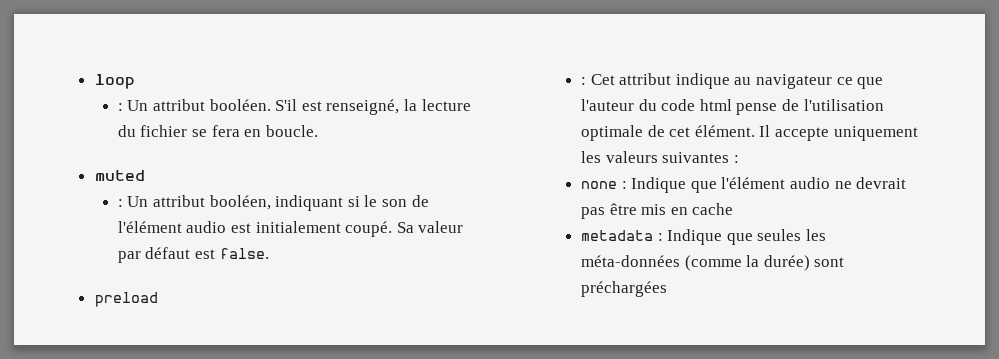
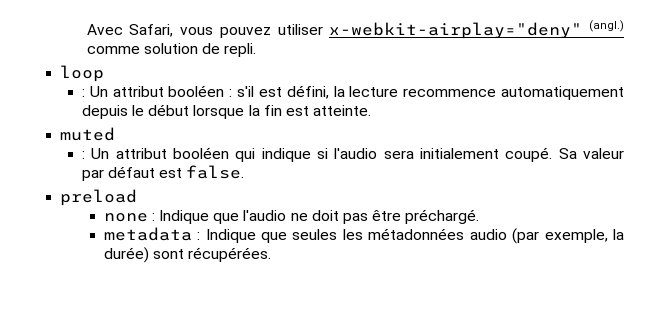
[94,74,135,89] [117,99,471,115] [117,125,318,137] [94,170,145,181] [117,195,429,211] [117,221,252,233] loop // : Un attribut booléen. S'il est renseigné, la lecture du fichier se fera en boucle. // muted // : Un attribut booléen, indiquant si le son de l'élément audio est -> [86,20,624,39] [86,43,257,57] [60,65,105,82] [81,85,624,100] [81,104,372,119] [60,127,116,141] [81,147,414,162] Avec Safari, vous pouvez utiliser x-webkit-airplay="deny" (angl.) comme solution de repli. // loop // : Un attribut booléen : s'il est défini, la lecture recommence automatiquement depuis le début lorsque la fin est atteinte. // muted // : Un attribut booléen qui indique si l'audio sera
[581,73,884,89] [581,99,884,115] [581,125,918,141] [581,151,739,163] [581,177,907,193] [581,203,734,219] : Cet attribut indique au navigateur ce que l'auteur du code html pense de l'utilisation optimale de cet élément. Il accepte uniquement les valeurs suivantes : // none : Indique que l'élément audio ne devrait pas être mis en cache -> [103,209,480,224] none : Indique que l'audio ne doit pas être préchargé.
[581,255,742,271] méta-données (comme -> [368,228,608,244] métadonnées audio (par exemple,
[581,281,668,297] préchargées -> [188,247,272,262] récupérées.

